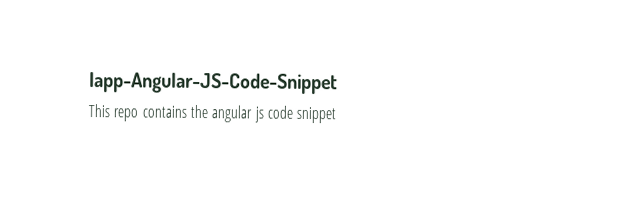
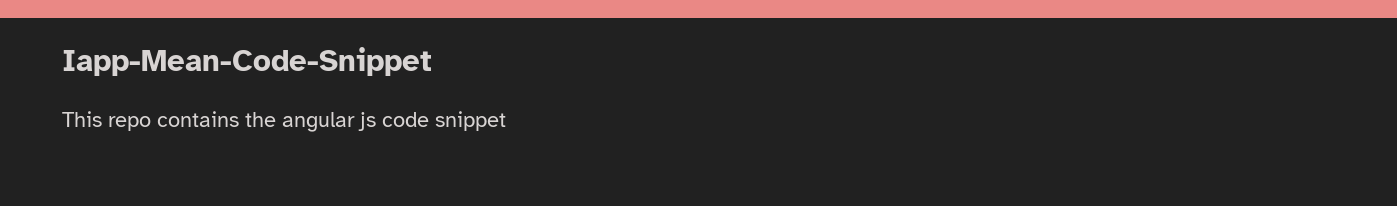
[89,72,338,95] Iapp-Angular-JS-Code-Snippet -> [62,47,432,76] Iapp-Mean-Code-Snippet

